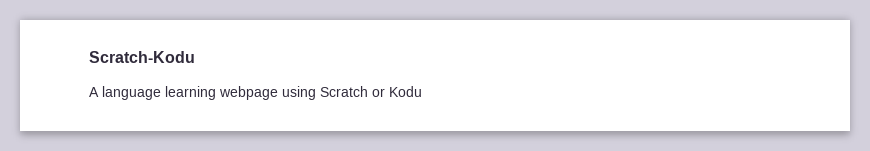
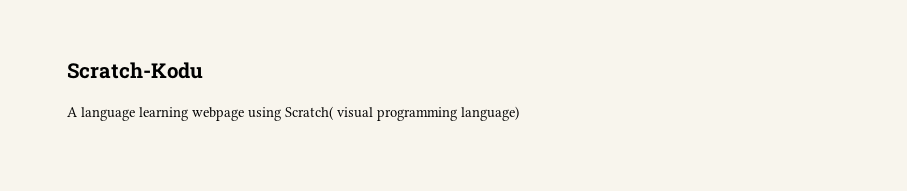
[320,86,422,97] Scratch or Kodu -> [285,106,519,121] Scratch( visual programming language)

